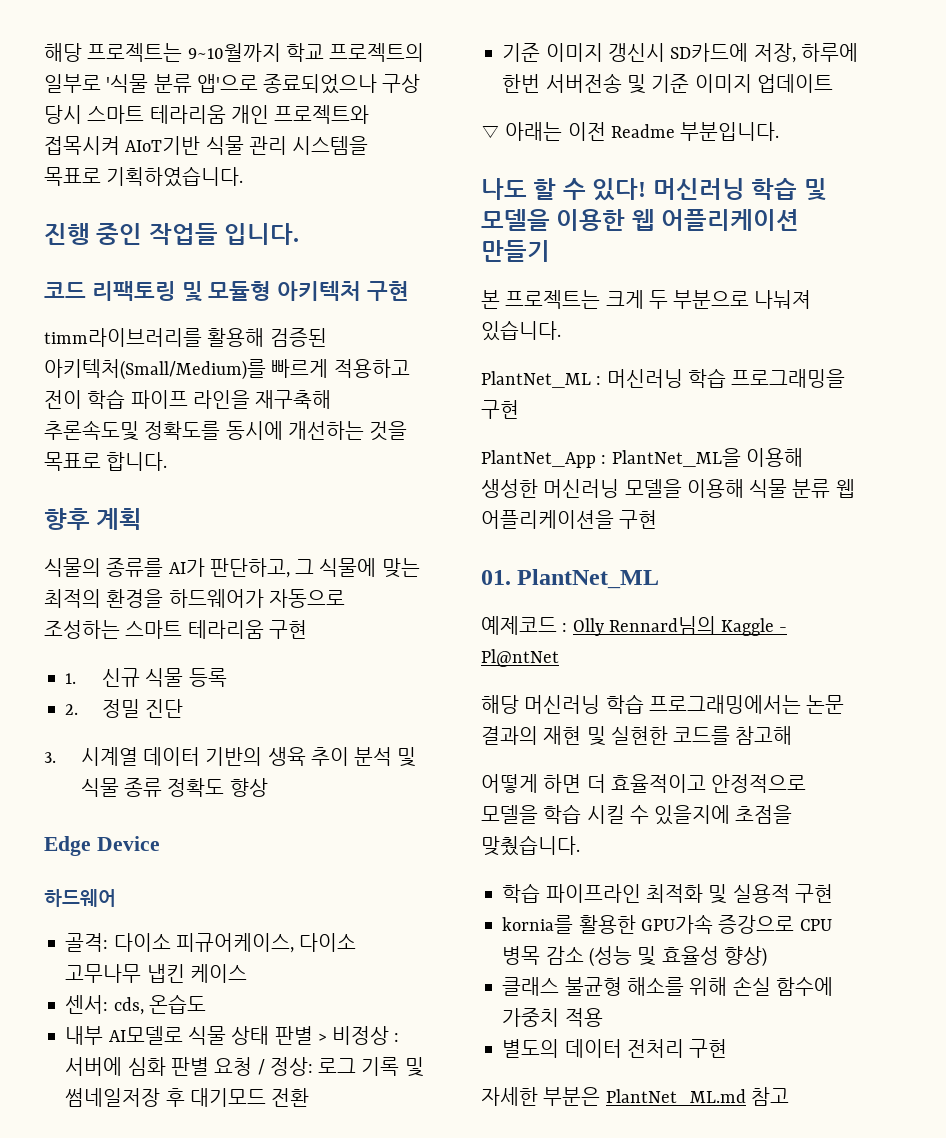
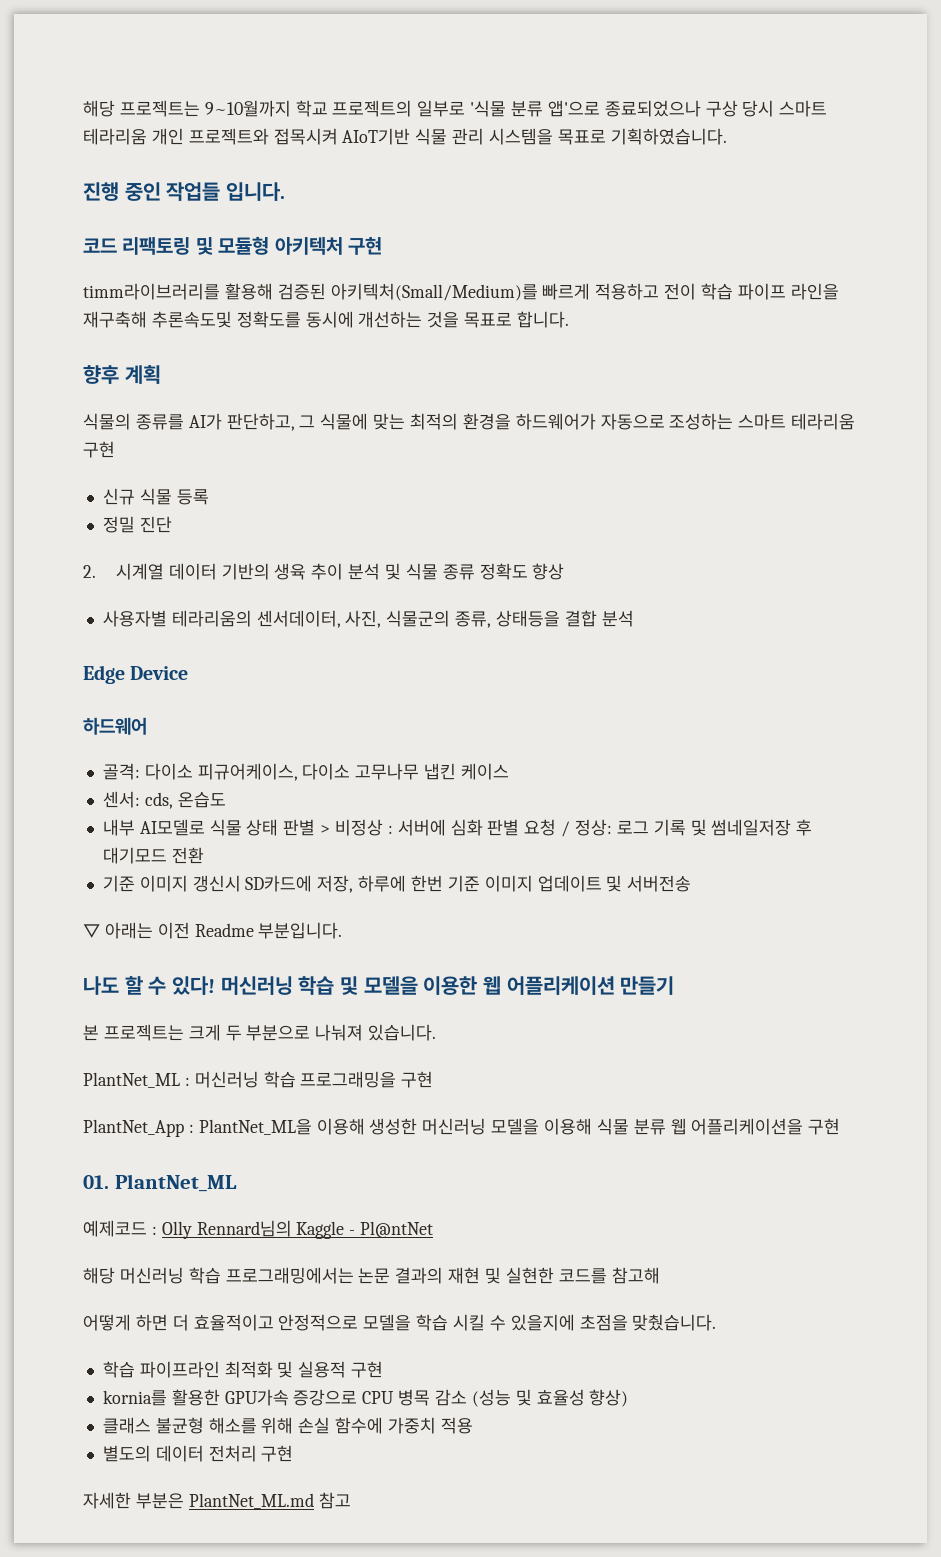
[65,673,77,684] 1. -> (115, 449) none
[65,704,79,715] 2. -> (209, 497) none
[44,752,56,763] 3. -> [83,565,96,578] 2.
(268, 787) none -> [102,610,634,628] // 사용자별 테라리움의 센서데이터, 사진, 식물군의 종류, 상태등을 결합 분석
[545,73,646,94] 서버전송 및 -> (443, 883) none
(833, 83) none -> [606,875,692,892] 및 서버전송

